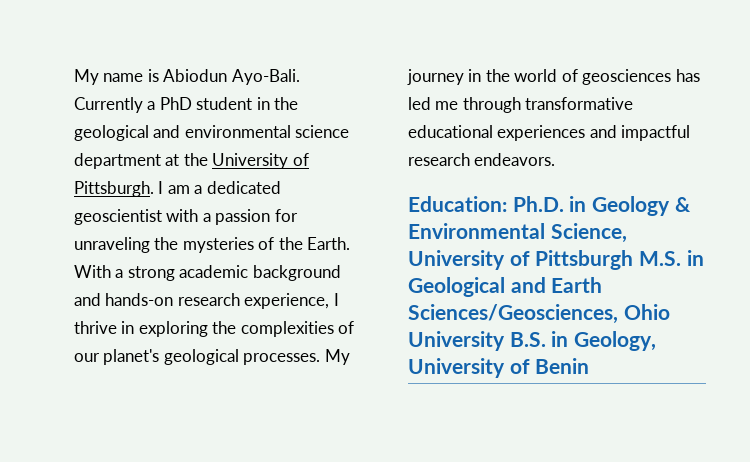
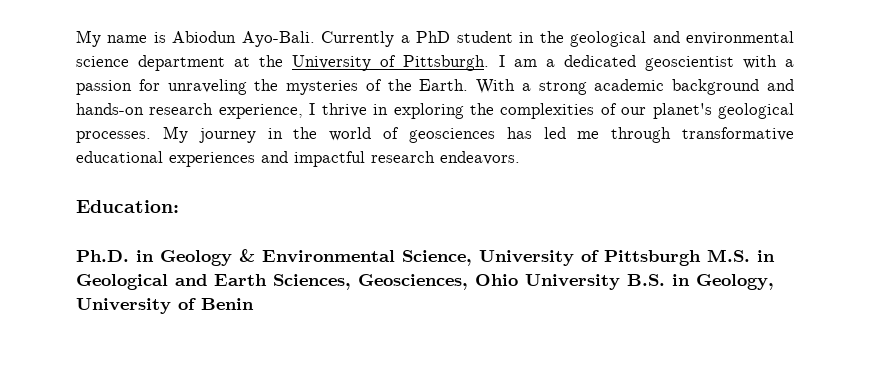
(507, 204) none -> (179, 206) //
[408,304,618,324] Sciences/Geosciences, -> [273,274,468,290] Sciences, Geosciences,

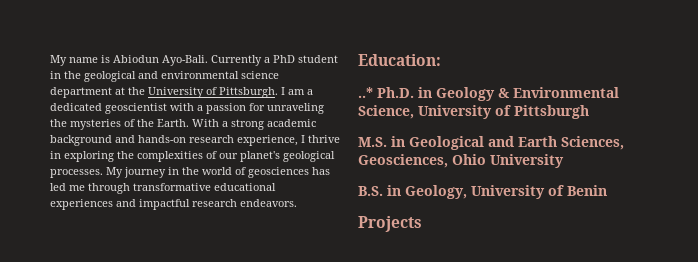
(179, 206) none -> [358,87,373,98] ..*
(701, 258) none -> (589, 112) //
(620, 282) none -> (564, 161) //
(254, 304) none -> [358,216,422,232] // Projects

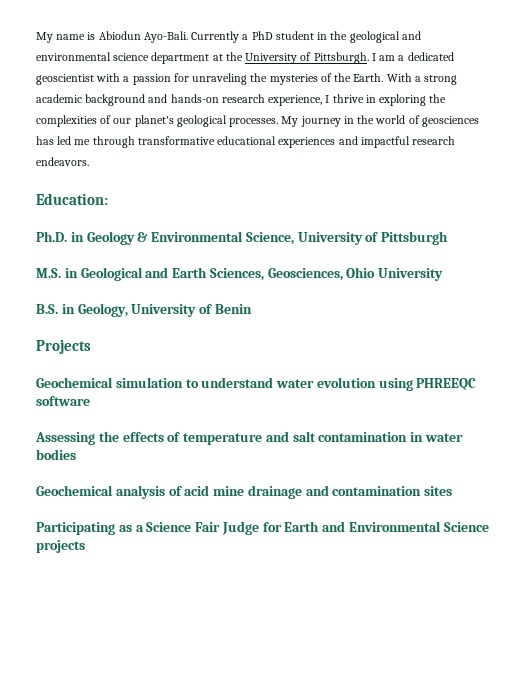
[358,87,373,98] ..* -> (108, 199) none
(422, 224) none -> [36,377,477,391] [36,396,90,406] [35,431,464,445] [36,449,76,460] [36,485,453,499] [36,521,489,535] [36,540,85,553] // Geochemical simulation to understand water evolution using PHREEQC software // Assessing the effects of temperature and salt contamination in water bodies // Geochemical analysis of acid mine drainage and contamination sites // Participating as a Science Fair Judge for Earth and Environmental Science projects

